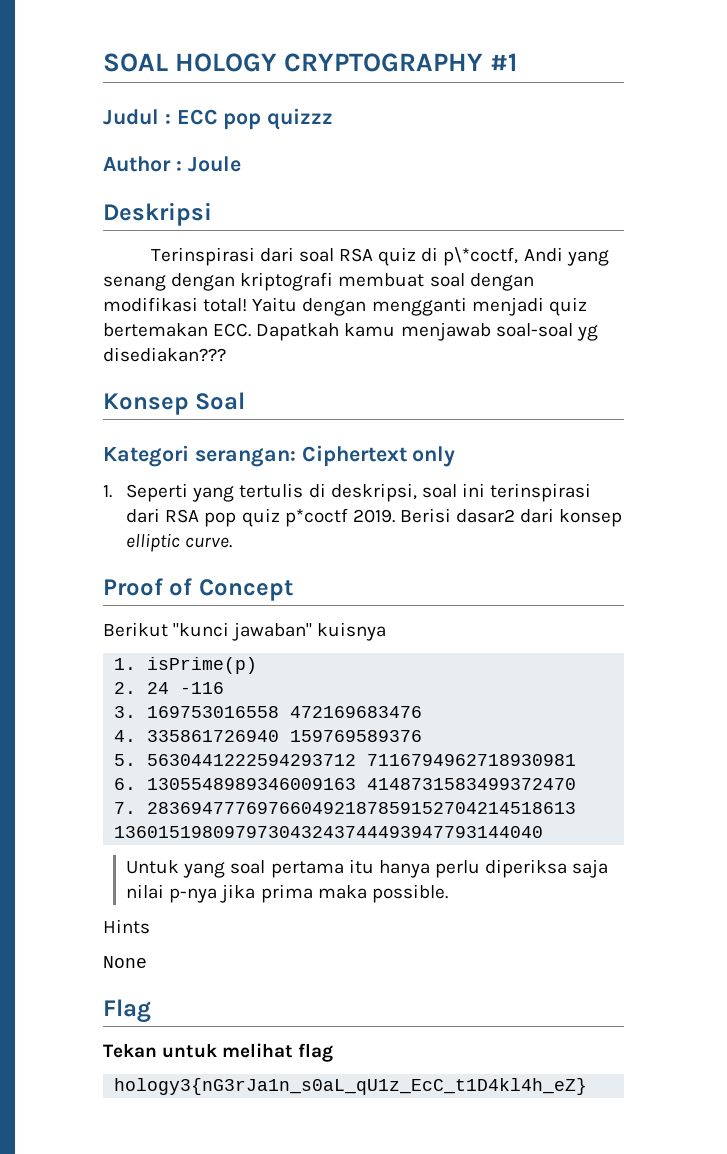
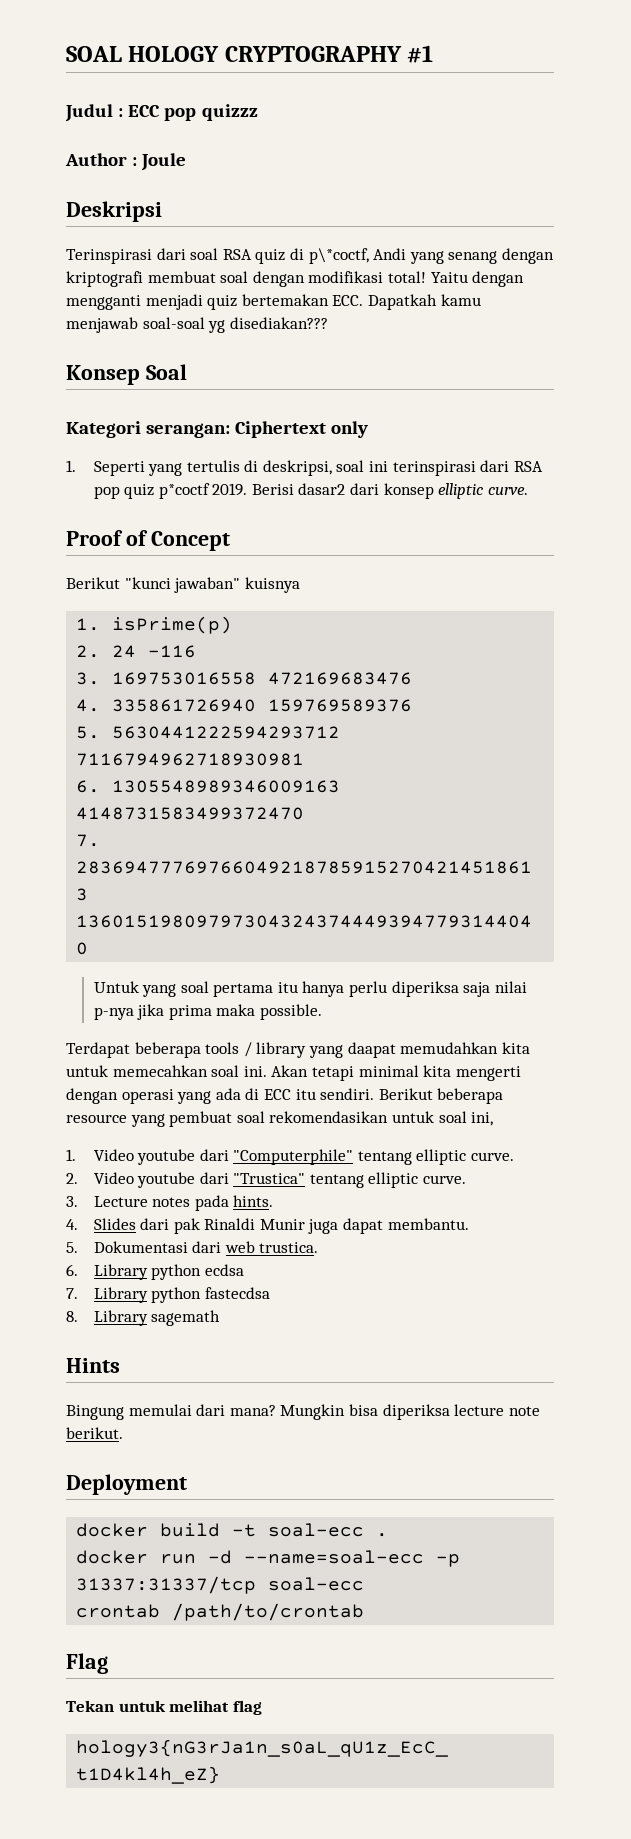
[103,919,150,934] [103,956,147,968] Hints // None -> [66,1042,530,1058] [66,1065,521,1081] [66,1088,504,1104] [66,1111,494,1127] [66,1149,515,1165] [66,1172,467,1188] [66,1195,274,1211] [66,1218,469,1234] [66,1241,319,1253] [66,1264,244,1280] [66,1287,270,1303] [66,1310,221,1326] [66,1358,120,1373] [66,1404,540,1420] [66,1427,123,1439] [66,1474,187,1495] [76,1523,389,1537] [76,1550,461,1567] [76,1576,365,1594] [76,1603,365,1621] Terdapat beberapa tools / library yang daapat memudahkan kita untuk memecahkan soal ini. Akan tetapi minimal kita mengerti dengan operasi yang ada di ECC itu sendiri. Berikut beberapa resource yang pembuat soal rekomendasikan untuk soal ini, // 1. Video youtube dari "Computerphile" tentang elliptic curve. // 2. Video youtube dari "Trustica" tentang elliptic curve. // 3. Lecture notes pada hints. // 4. Slides dari pak Rinaldi Munir juga dapat membantu. // 5. Dokumentasi dari web trustica. // 6. Library python ecdsa // 7. Library python fastecdsa // 8. Library sagemath // Hints // Bingung memulai dari mana? Mungkin bisa diperiksa lecture note berikut. // Deployment // docker build -t soal-ecc . // docker run -d --name=soal-ecc -p 31337:31337/tcp soal-ecc // crontab /path/to/crontab

